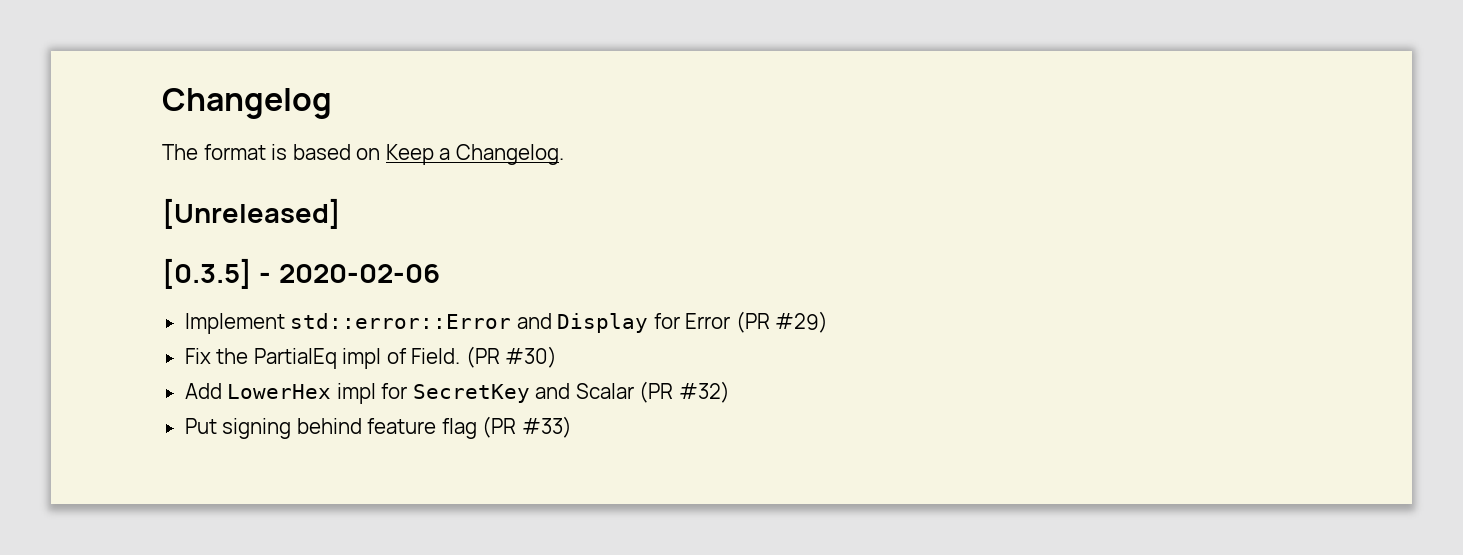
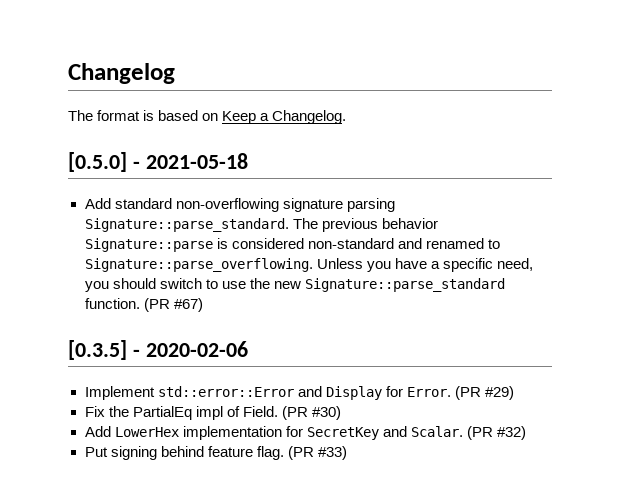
[162,198,341,229] [Unreleased] -> [68,152,248,172] [84,198,395,212] [84,218,438,232] [84,238,500,252] [84,258,533,272] [84,278,505,292] [84,298,203,312] [0.5.0] - 2021-05-18 // Add standard non-overflowing signature parsing Signature::parse_standard. The previous behavior Signature::parse is considered non-standard and renamed to Signature::parse_overflowing. Unless you have a specific need, you should switch to use the new Signature::parse_standard function. (PR #67)
[685,313,731,329] Error -> [406,387,451,397] Error.
[336,383,376,404] impl -> [182,426,282,440] implementation
[575,383,634,399] Scalar -> [410,426,463,437] Scalar.
[441,418,477,439] flag -> [256,446,284,460] flag.

